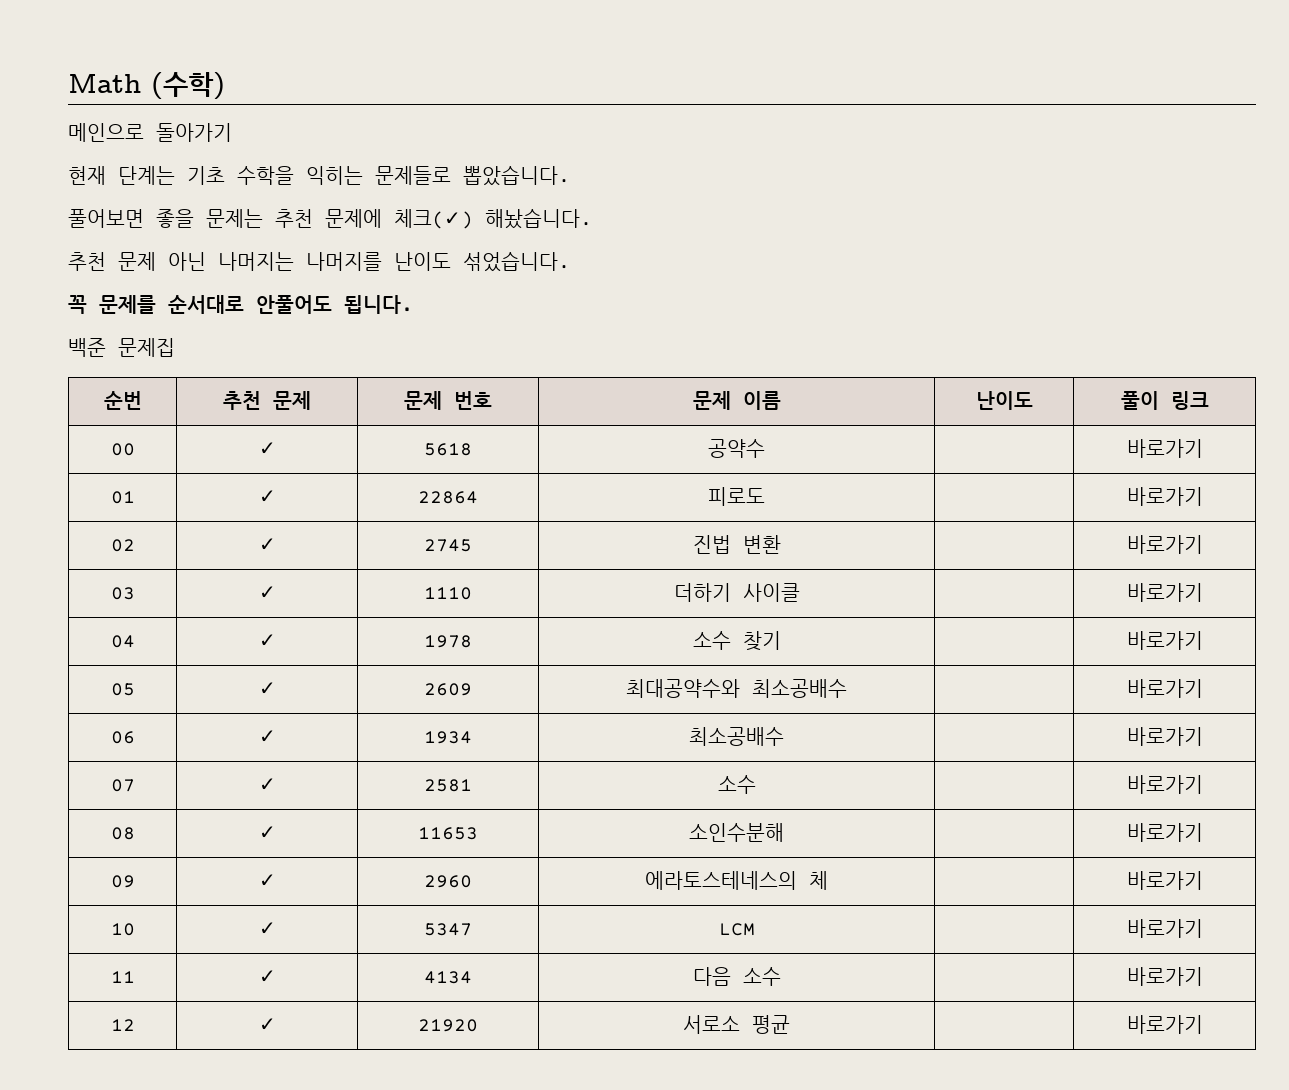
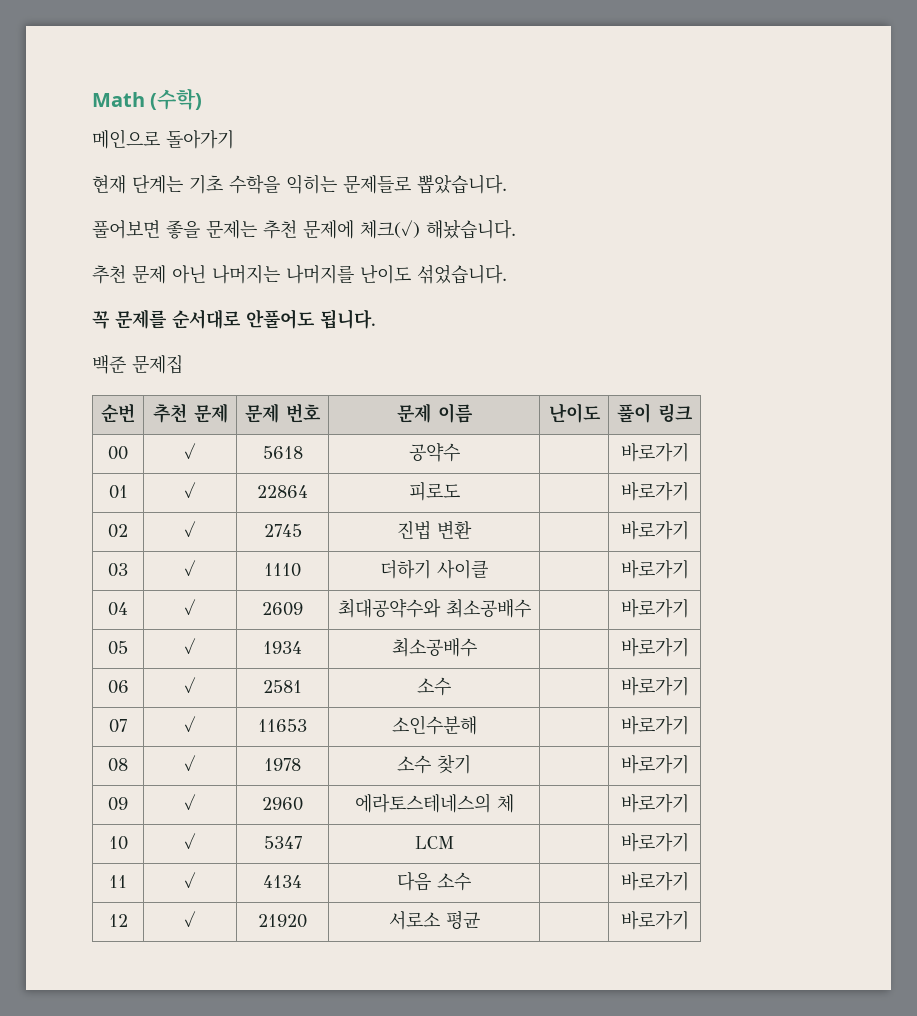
[424,635,472,648] [692,631,781,651] [1126,631,1203,650] [110,683,135,696] [258,682,276,695] | 1978 | 소수 찾기 | | 바로가기 // 05 | ✓ -> (196, 607) none
[110,731,135,744] 06 -> [108,641,128,655] 05
[110,779,135,792] 07 -> [107,680,129,694] 06
[110,827,135,840] 08 -> [109,719,127,733] 07
(1203, 832) none -> [108,758,128,772] [184,755,196,771] [264,758,301,771] [397,754,471,774] [620,755,689,774] // 08 | ✓ | 1978 | 소수 찾기 | | 바로가기

